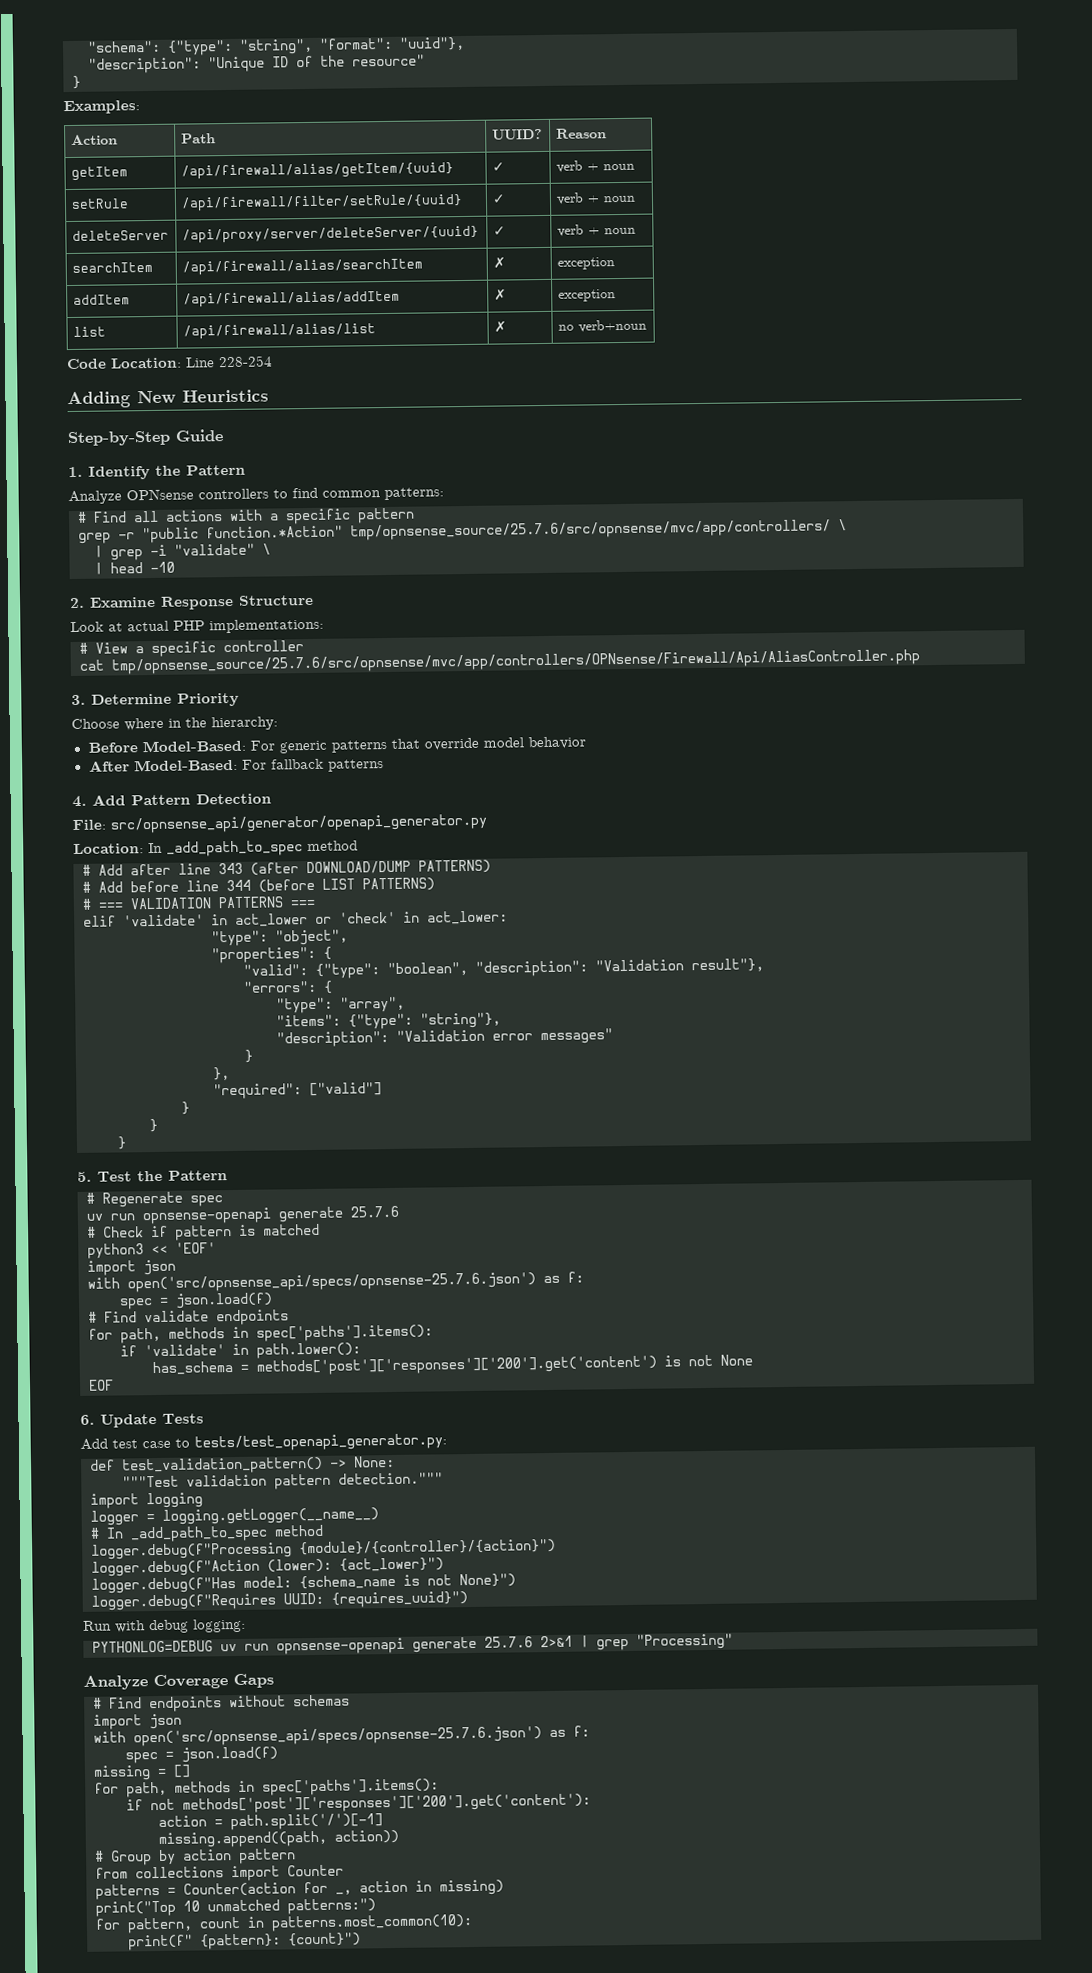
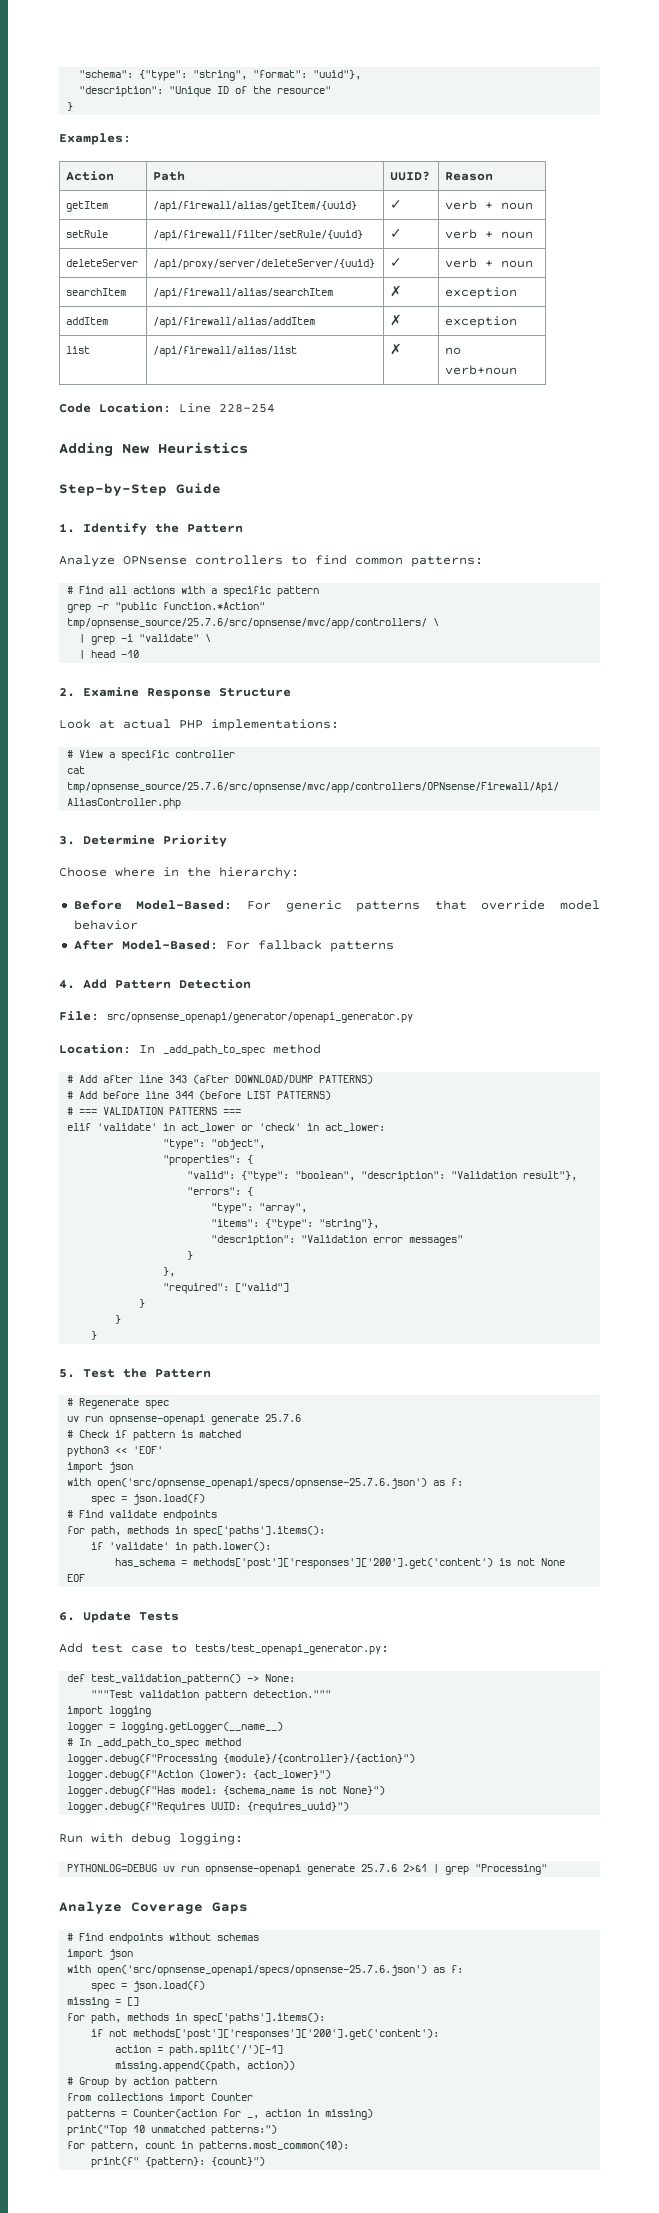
[110,813,487,834] src/opnsense_api/generator/openapi_generator.py -> [107,1012,413,1023] src/opnsense_openapi/generator/openapi_generator.py
[127,1272,536,1293] open('src/opnsense_api/specs/opnsense-25.7.6.json') -> [97,1478,428,1489] open('src/opnsense_openapi/specs/opnsense-25.7.6.json')
[133,1726,542,1747] open('src/opnsense_api/specs/opnsense-25.7.6.json') -> [97,1965,428,1976] open('src/opnsense_openapi/specs/opnsense-25.7.6.json')

